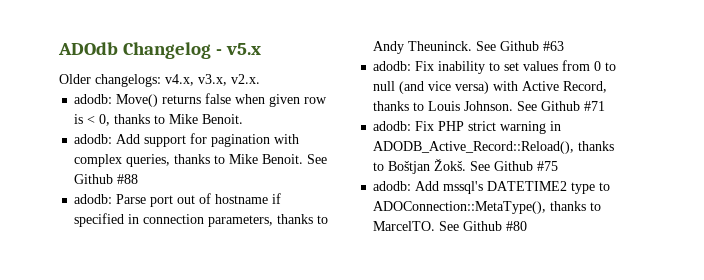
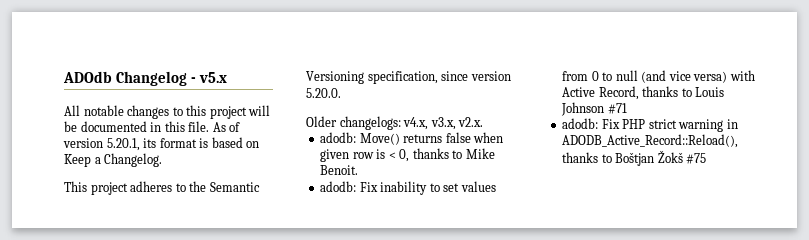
(262, 49) none -> [64,105,271,119] [64,121,241,132] [63,137,260,151] [64,153,163,167] [64,181,260,195] [306,71,511,84] [306,88,341,98] // All notable changes to this project will be documented in this file. As of version 5.20.1, its format is based on Keep a Changelog. // This project adheres to the Semantic Versioning specification, since version 5.20.0.
[74,133,300,147] [74,154,328,167] [74,174,139,184] [74,193,282,207] [74,213,329,227] [373,41,565,54] // adodb: Add support for pagination with complex queries, thanks to Mike Benoit. See Github #88 // adodb: Parse port out of hostname if specified in connection parameters, thanks to Andy Theuninck. See Github #63 -> (359, 170) none
[464,101,581,111] Johnson. See Github -> [561,102,605,116] Johnson
[434,159,559,171] [373,181,611,194] [373,201,602,214] [373,221,528,231] Žokš. See Github #75 // adodb: Add mssql's DATETIME2 type to ADOConnection::MetaType(), thanks to MarcelTO. See Github #80 -> [657,150,707,164] Žokš #75

